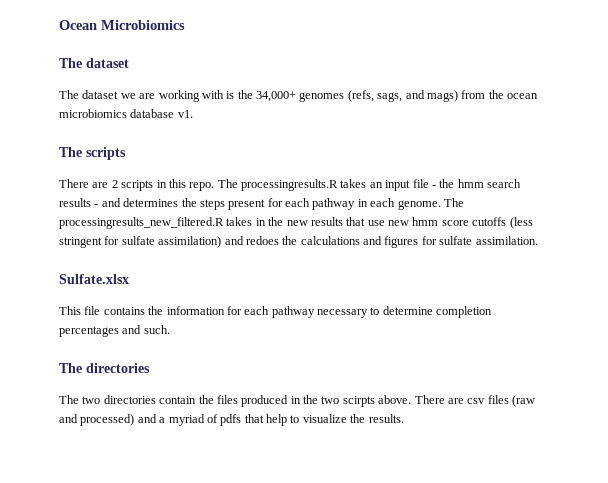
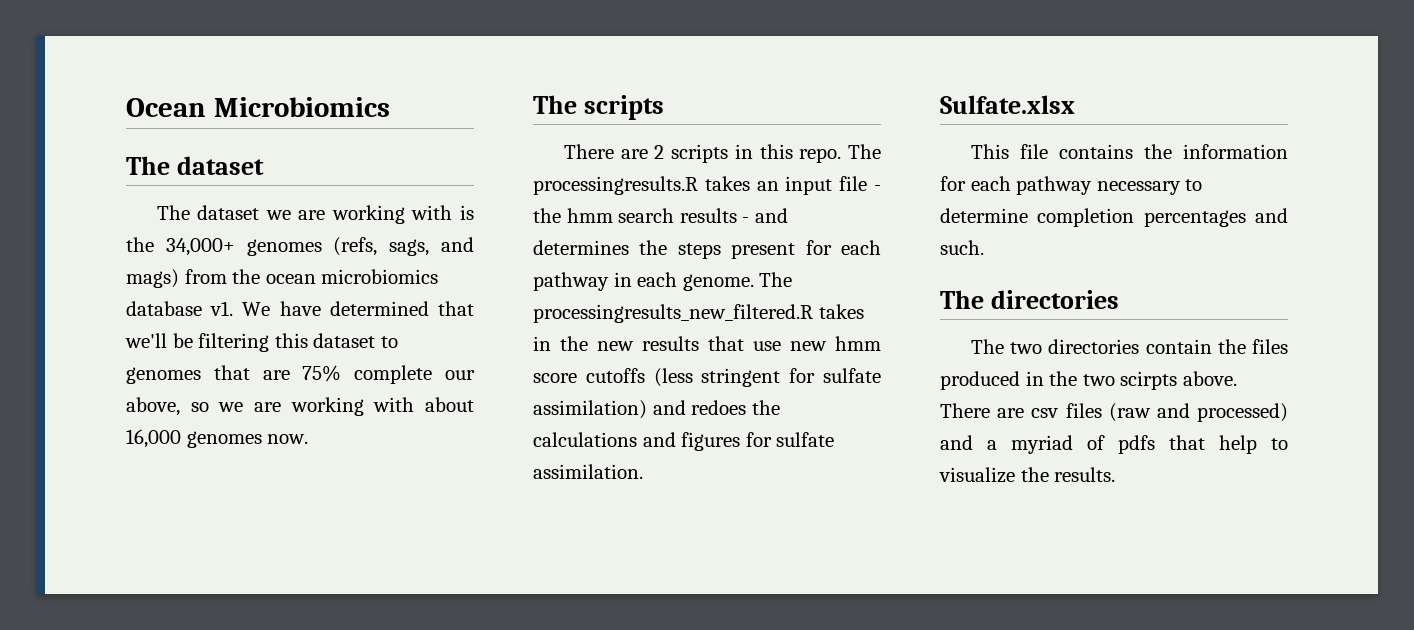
(193, 114) none -> [242,301,474,316] [125,333,398,352] [126,365,476,384] [126,397,475,416] [126,429,309,448] We have determined that we'll be filtering this dataset to genomes that are 75% complete our above, so we are working with about 16,000 genomes now.

